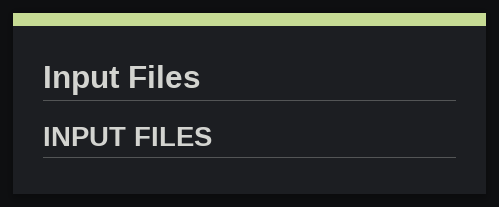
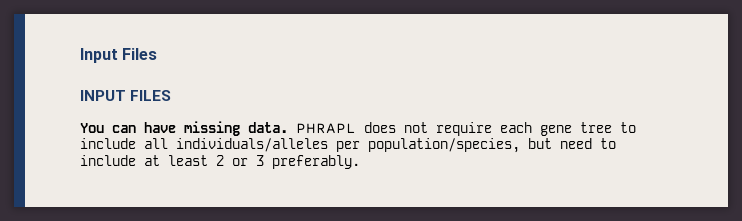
(212, 136) none -> [80,121,636,136] [80,138,616,153] [80,155,360,169] // You can have missing data. PHRAPL does not require each gene tree to include all individuals/alleles per population/species, but need to include at least 2 or 3 preferably.

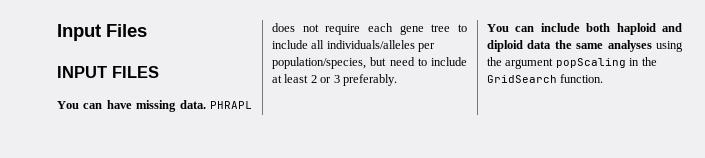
(360, 162) none -> [487,23,682,35] [487,40,683,52] [487,57,657,69] [487,74,604,83] // You can include both haploid and diploid data the same analyses using the argument popScaling in the GridSearch function.

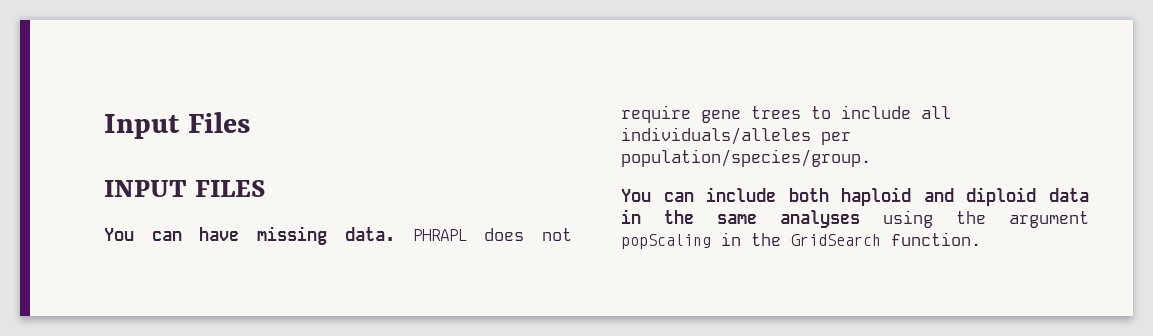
[368,23,451,35] each gene tree -> [701,106,801,123] gene trees
[272,57,467,69] [272,74,397,86] population/species, but need to include at least 2 or 3 preferably. -> [621,149,871,167] population/species/group.
(552, 44) none -> [621,209,641,224] in

